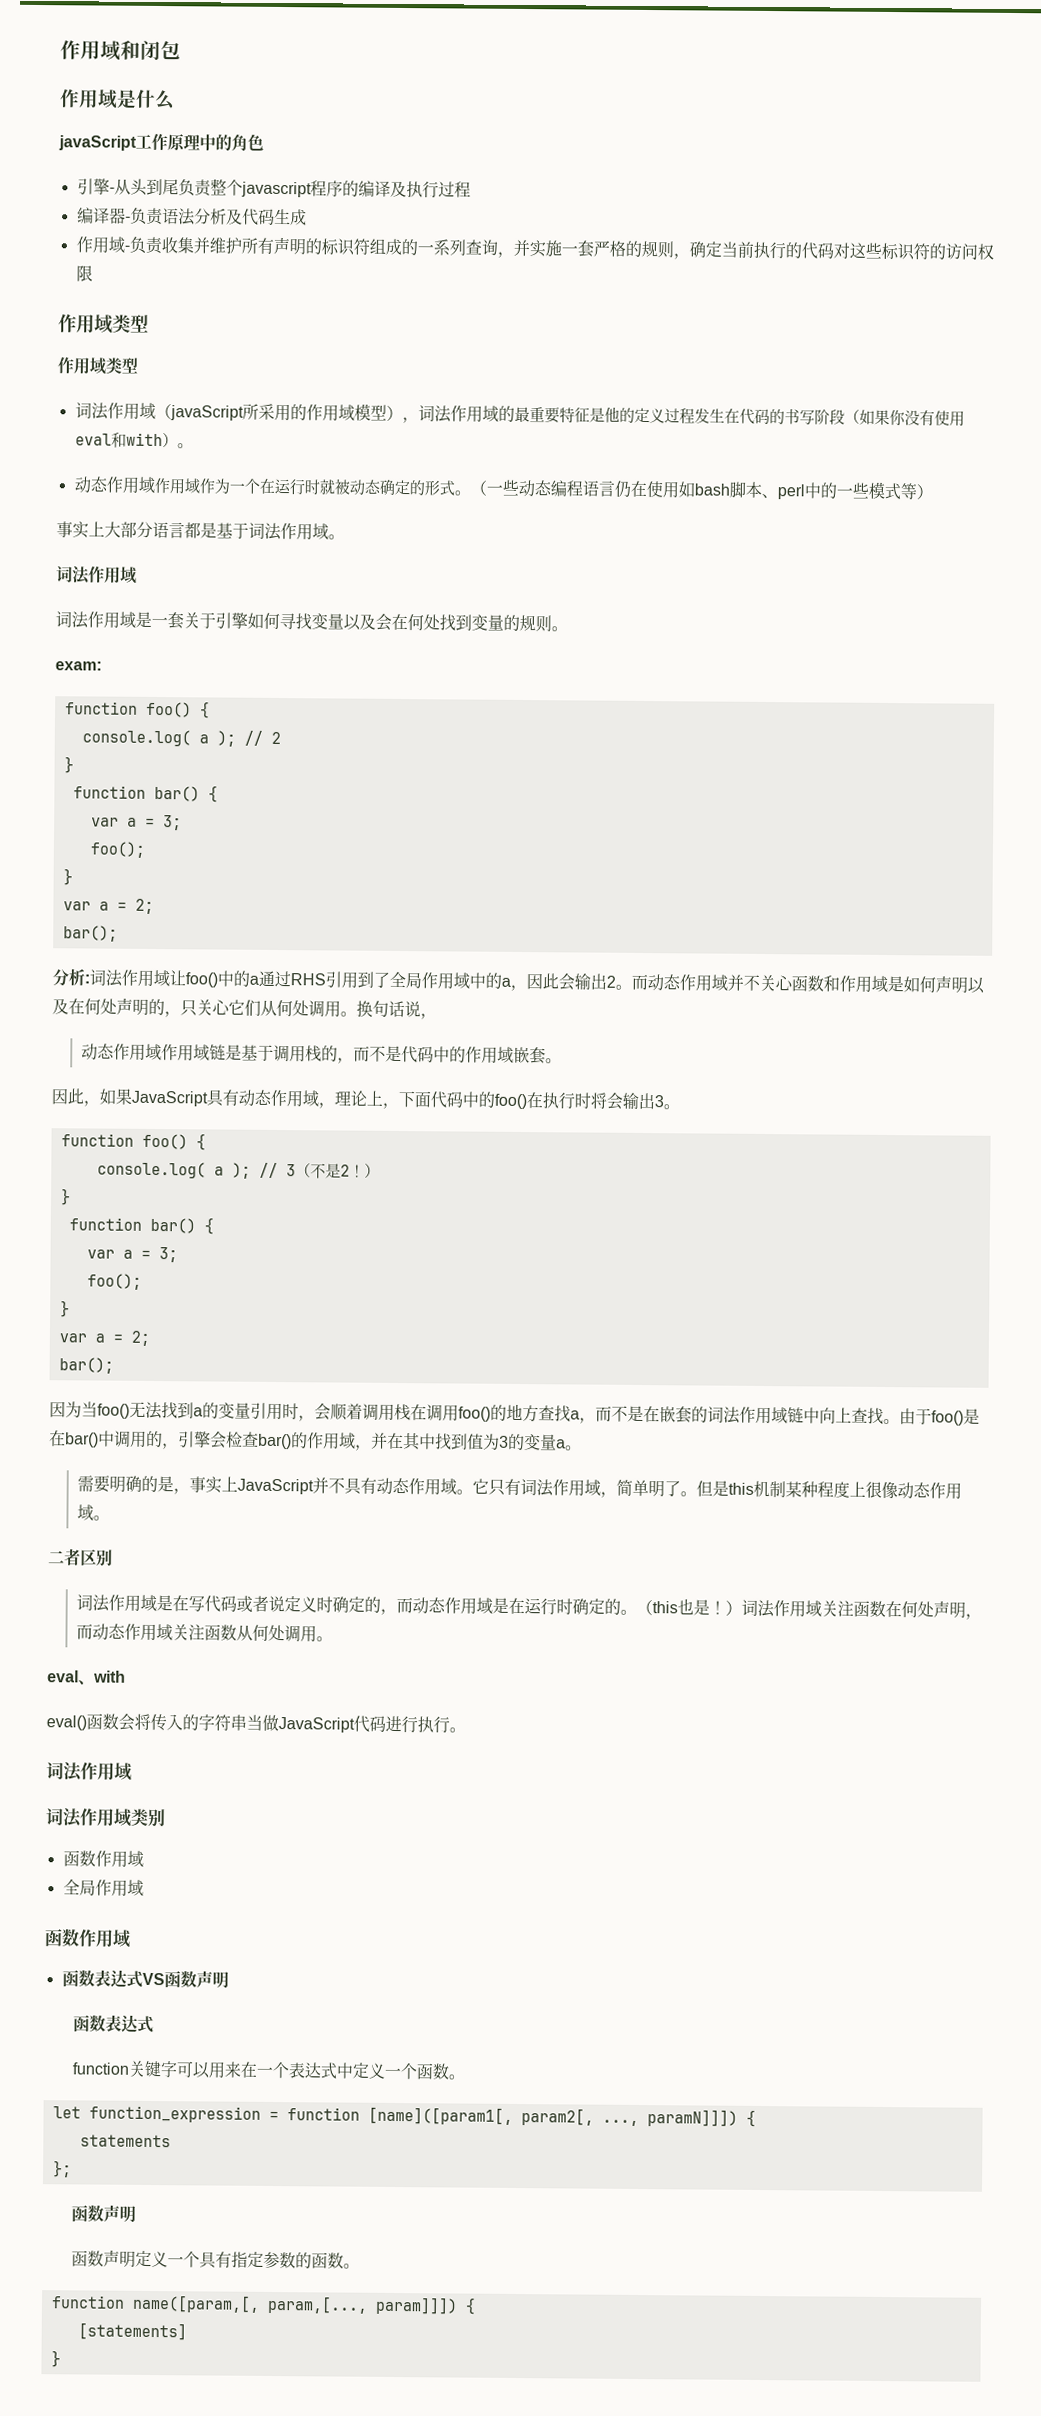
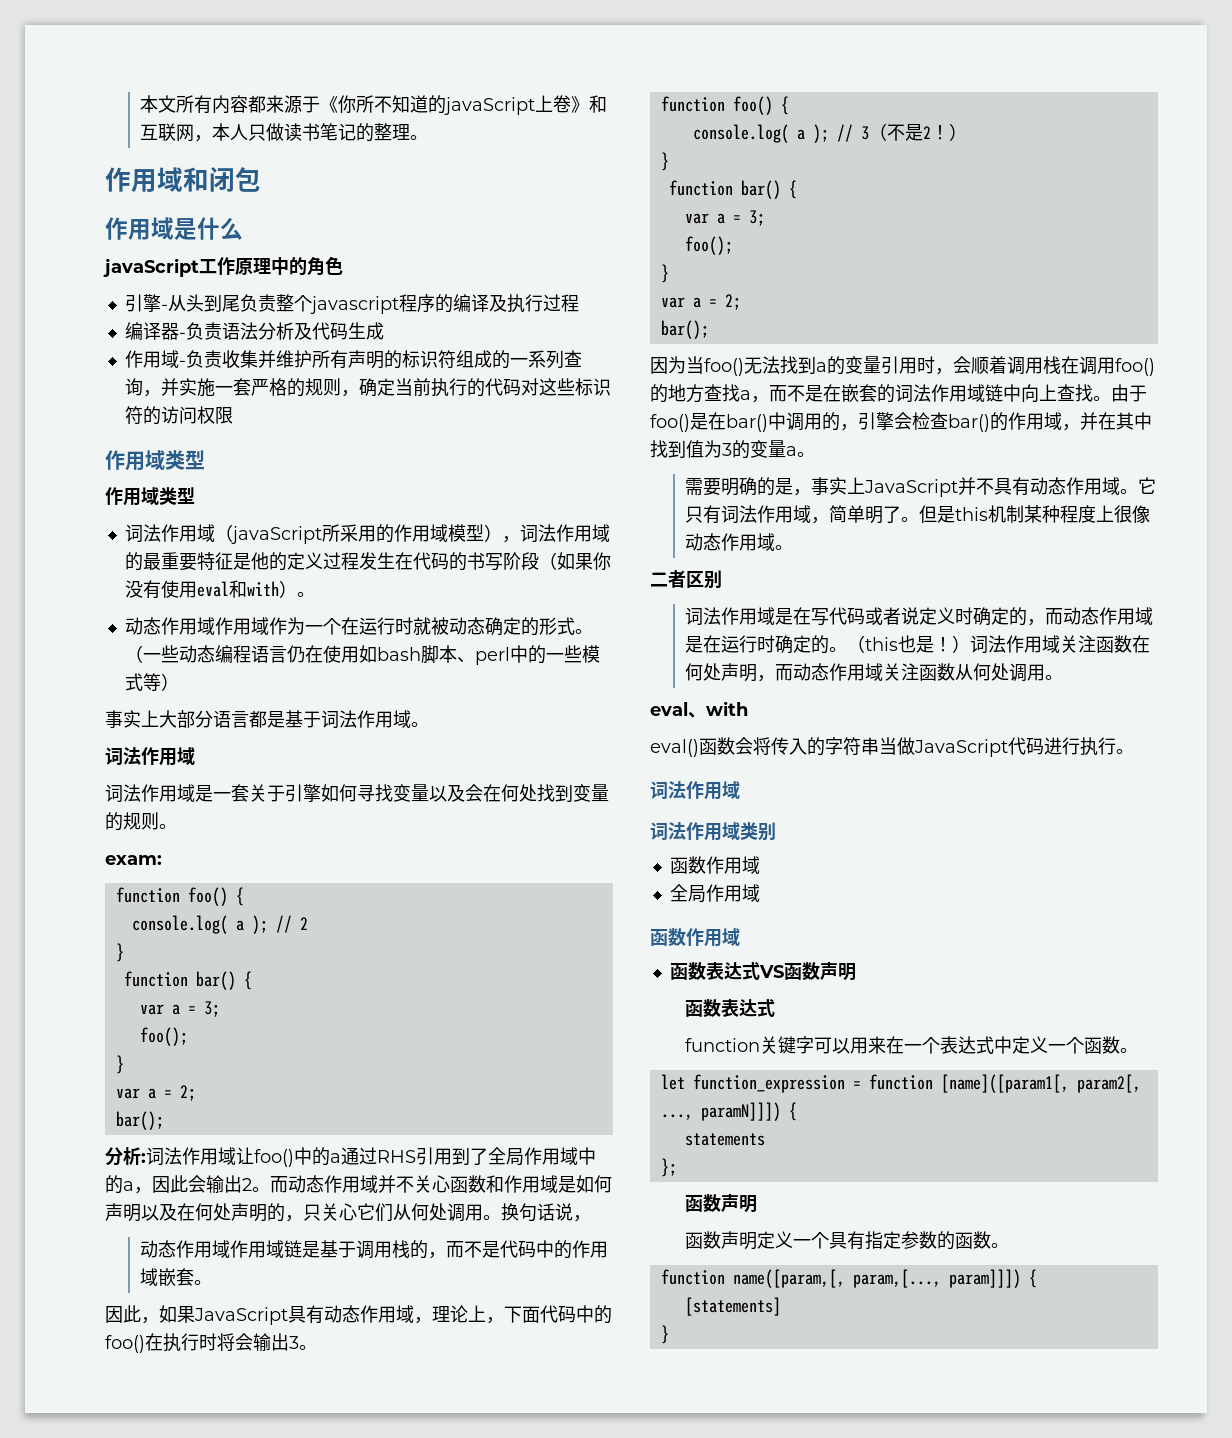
(60, 50) none -> [140,95,608,115] [140,123,429,142] 本文所有内容都来源于《你所不知道的javaScript上卷》和互联网，本人只做读书笔记的整理。 //

